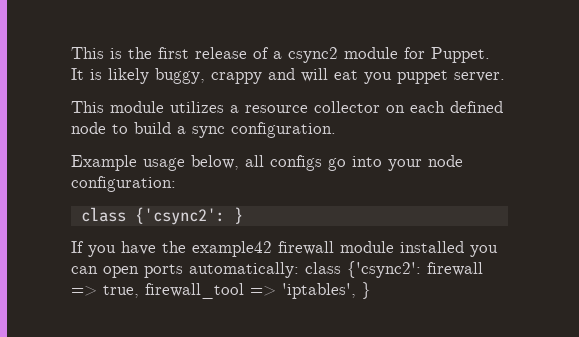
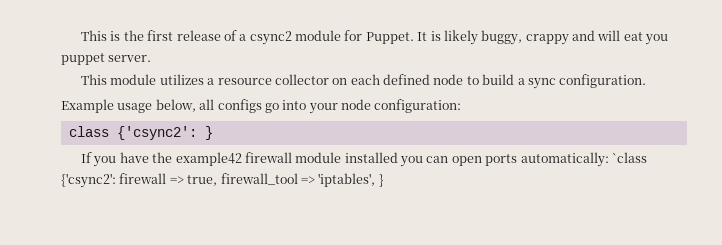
[305,262,341,274] class -> [611,152,647,163] `class

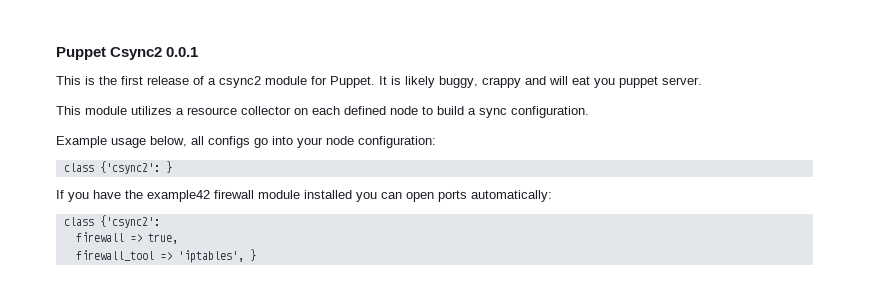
(81, 35) none -> [56,47,199,60] Puppet Csync2 0.0.1 //
[611,152,647,163] [61,173,116,188] `class {'csync2': -> [63,215,160,228] // class {'csync2': //
(218, 180) none -> (178, 238) //

